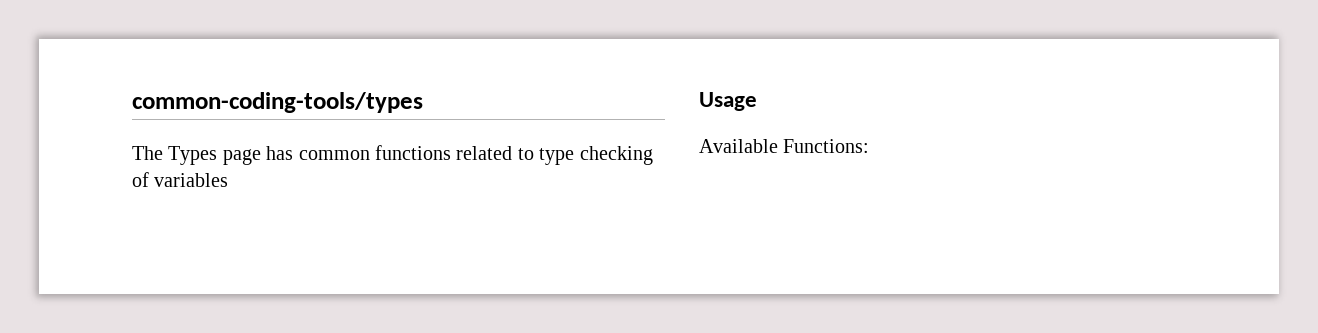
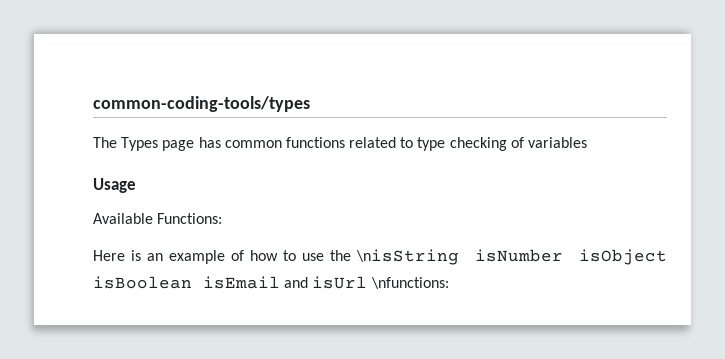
(870, 146) none -> [93,249,668,265] [93,276,449,289] // Here is an example of how to use the \nisString isNumber isObject isBoolean isEmail and isUrl \nfunctions:

